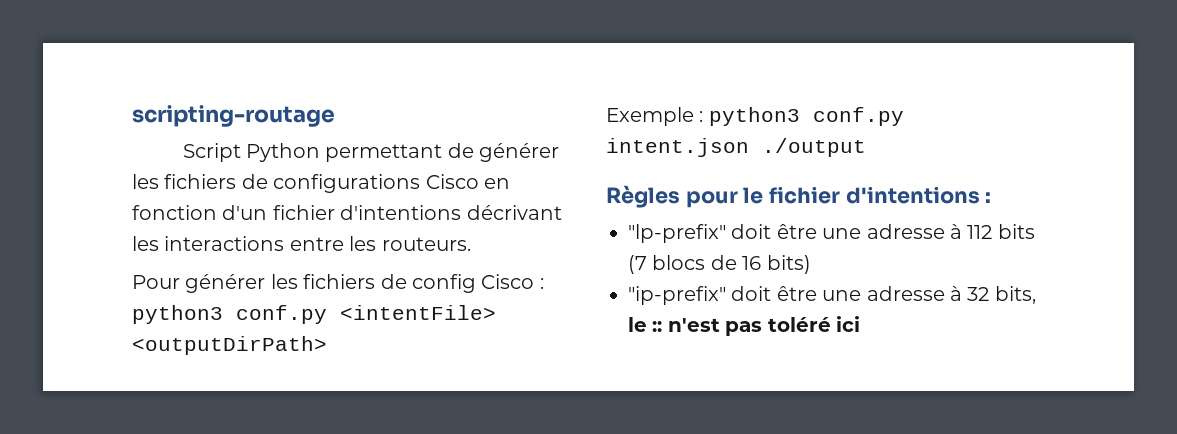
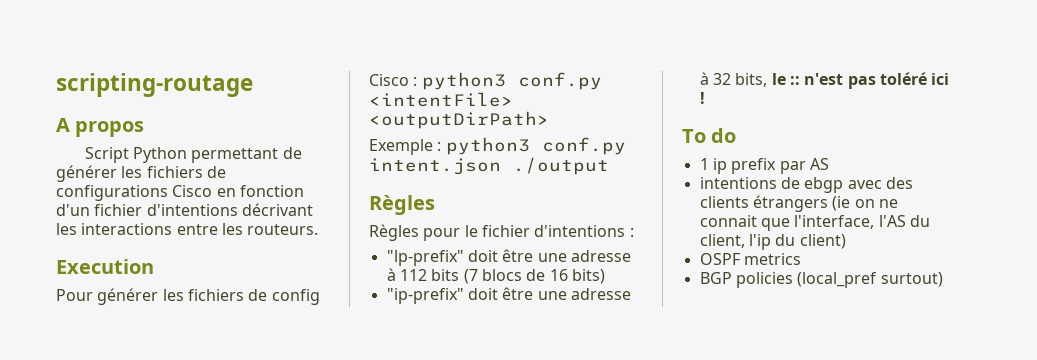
(335, 116) none -> [56,118,145,137] // A propos
(471, 244) none -> [56,259,154,274] // Execution
(680, 196) none -> [369,224,419,241] // Règles
(860, 324) none -> [699,92,705,104] [682,128,737,143] [699,158,829,174] [699,177,913,193] [699,195,898,212] [699,215,930,231] [699,234,846,250] [699,253,801,265] [699,272,943,288] ! // To do // 1 ip prefix par AS // intentions de ebgp avec des clients étrangers (ie on ne connait que l'interface, l'AS du client, l'ip du client) // OSPF metrics // BGP policies (local_pref surtout)

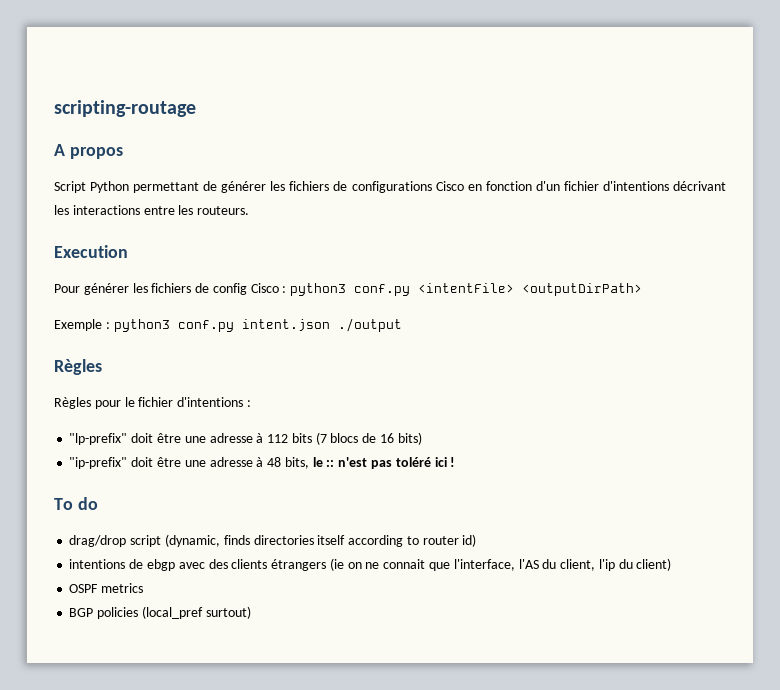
[712,73,731,85] 32 -> [267,457,282,467] 48
[699,158,829,174] 1 ip prefix par AS -> [69,534,477,547] drag/drop script (dynamic, finds directories itself according to router id)

